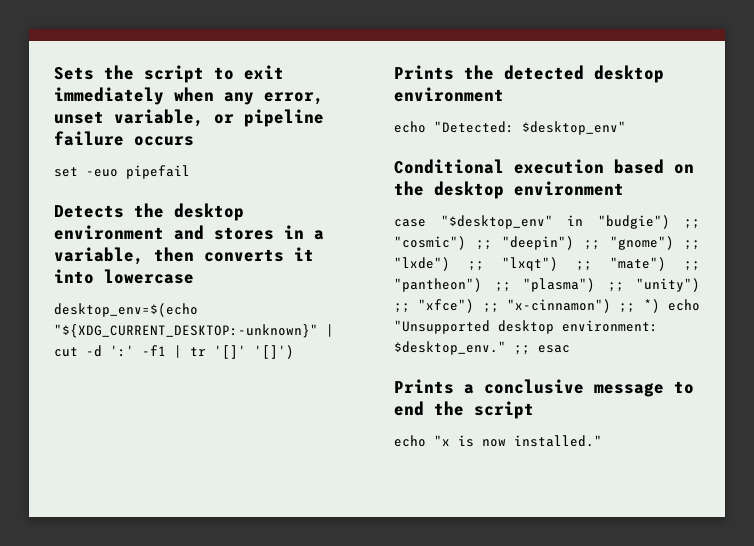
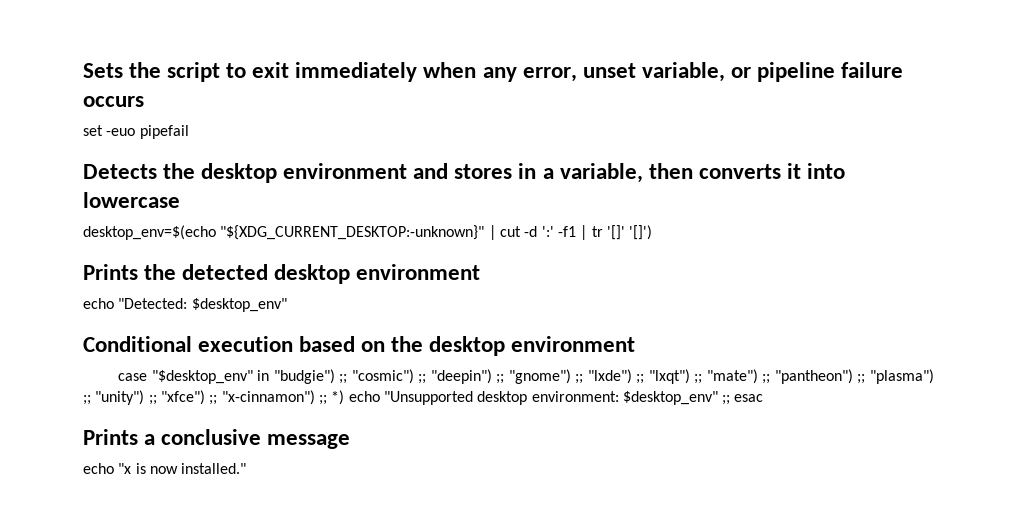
[394,341,506,355] $desktop_env." -> [622,391,718,405] $desktop_env"
[674,381,694,394] [394,401,534,419] to end the script -> (351, 441) none

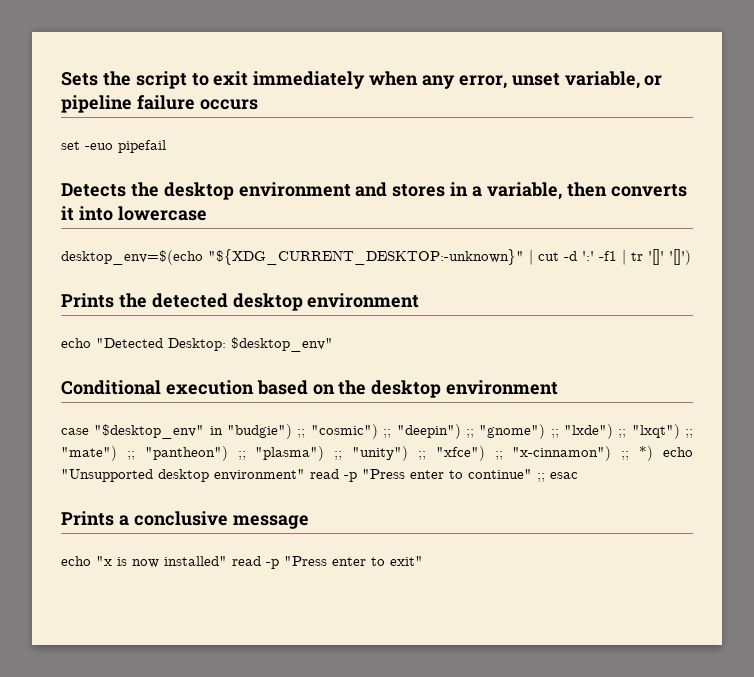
[118,298,188,309] "Detected: -> [96,338,226,351] "Detected Desktop:
[531,391,718,405] environment: $desktop_env" -> [214,469,532,482] environment" read -p "Press enter to continue"
[181,463,247,474] installed." -> [164,556,423,569] installed" read -p "Press enter to exit"

